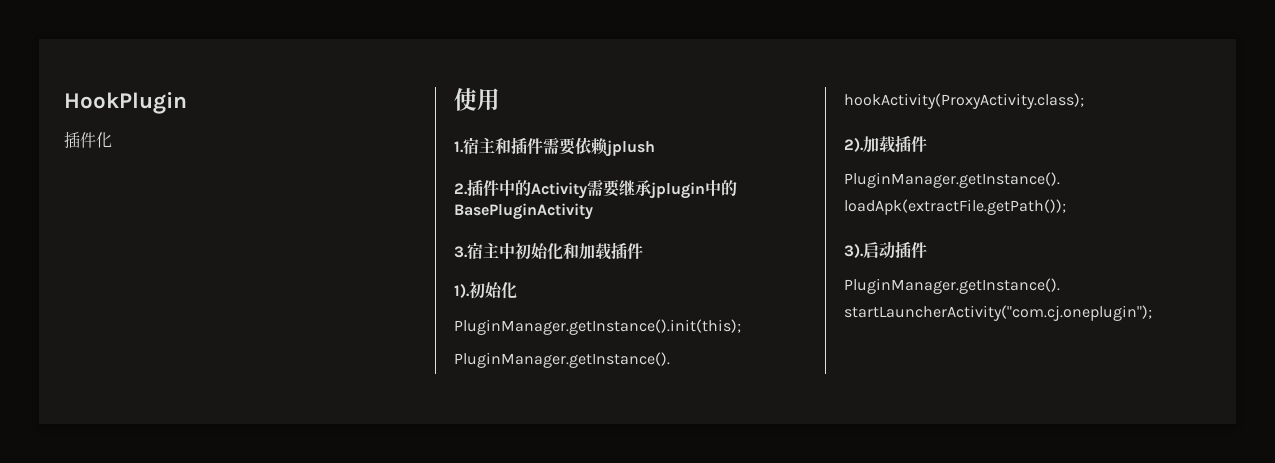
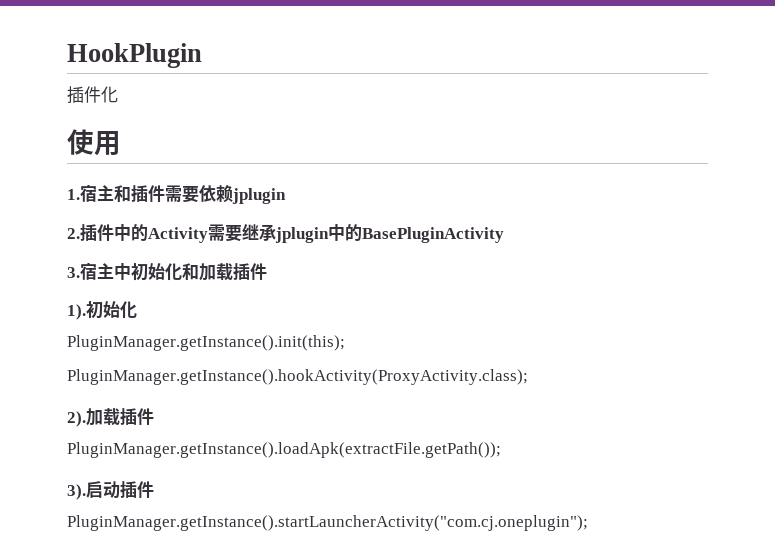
[605,140,655,157] jplush -> [232,188,286,204] jplugin

